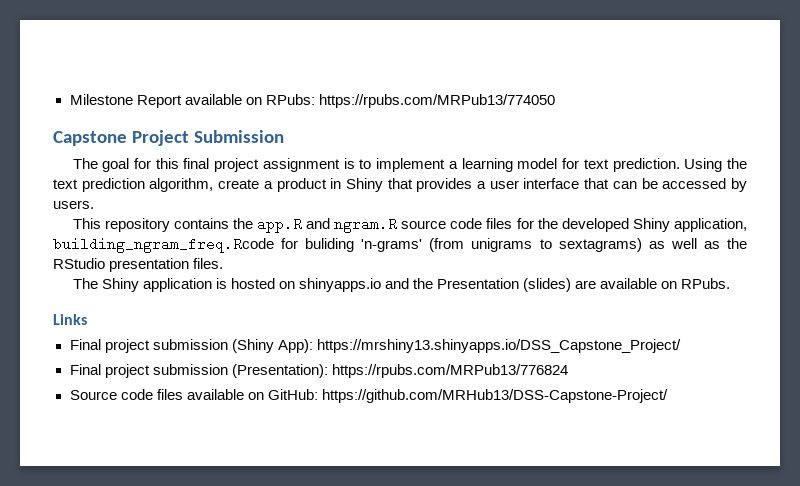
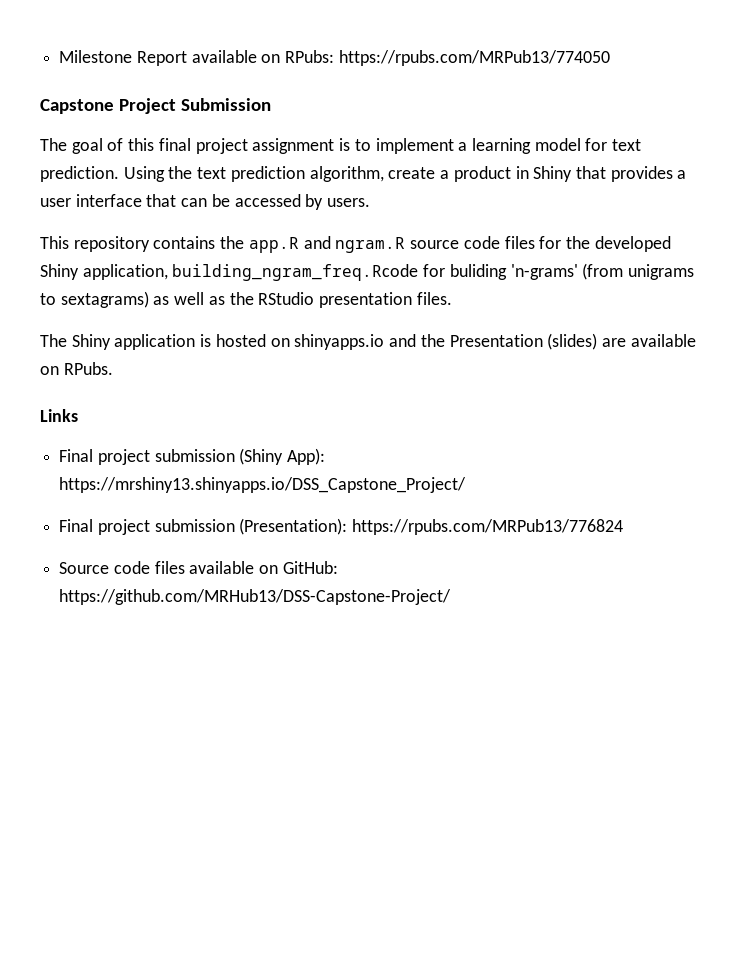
[134,158,152,169] for -> [107,138,124,151] of

